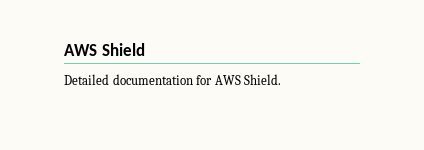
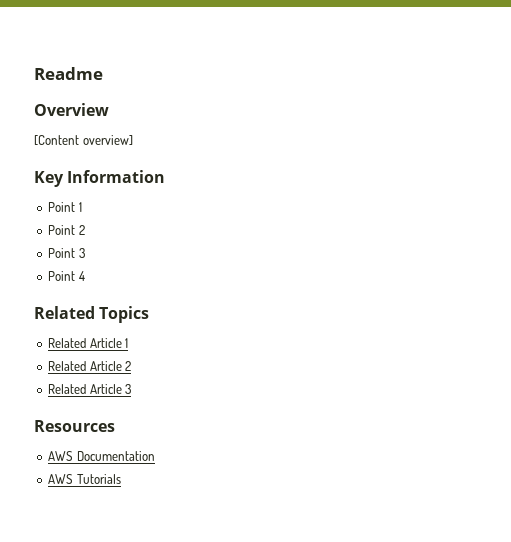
[64,43,145,56] [64,74,282,85] AWS Shield // Detailed documentation for AWS Shield. -> [34,67,103,80] [34,103,109,116] [34,135,133,145] [34,170,166,187] [48,202,82,212] [48,225,85,235] [48,248,85,258] [48,271,85,281] [34,306,150,323] [48,338,129,348] [48,361,132,371] [48,384,132,394] [34,420,115,432] [48,451,155,461] [48,474,121,484] Readme // Overview // [Content overview] // Key Information // Point 1 // Point 2 // Point 3 // Point 4 // Related Topics // Related Article 1 // Related Article 2 // Related Article 3 // Resources // AWS Documentation // AWS Tutorials

